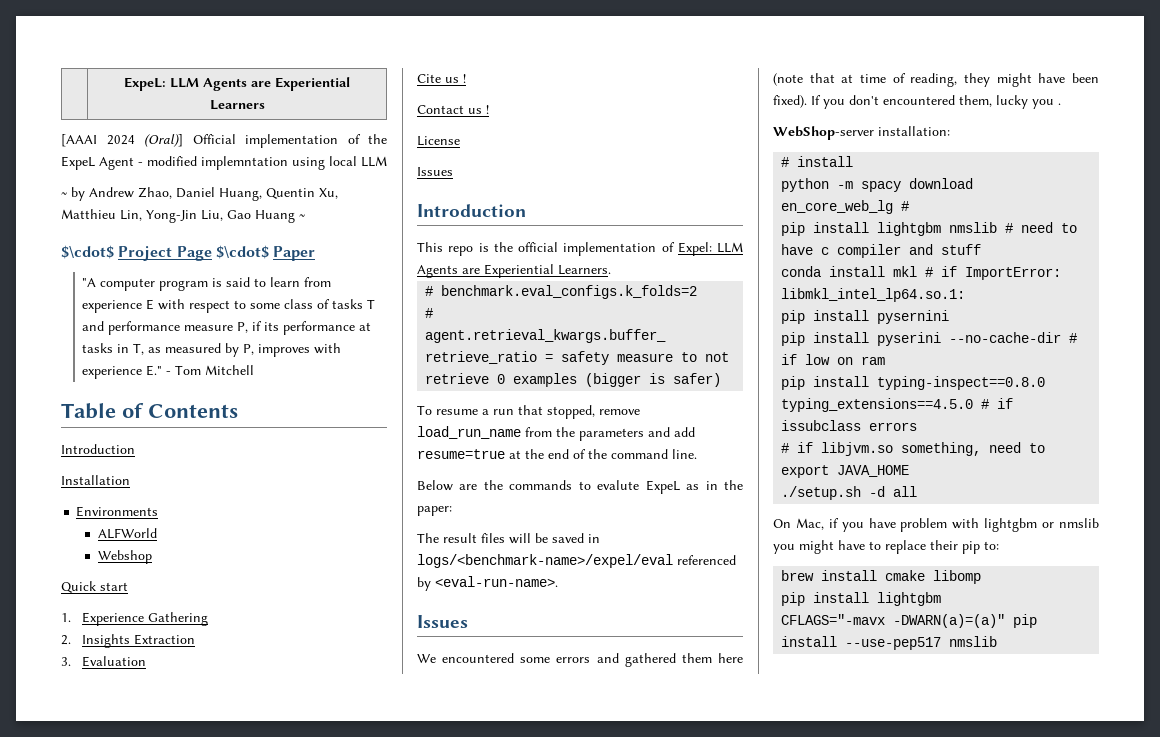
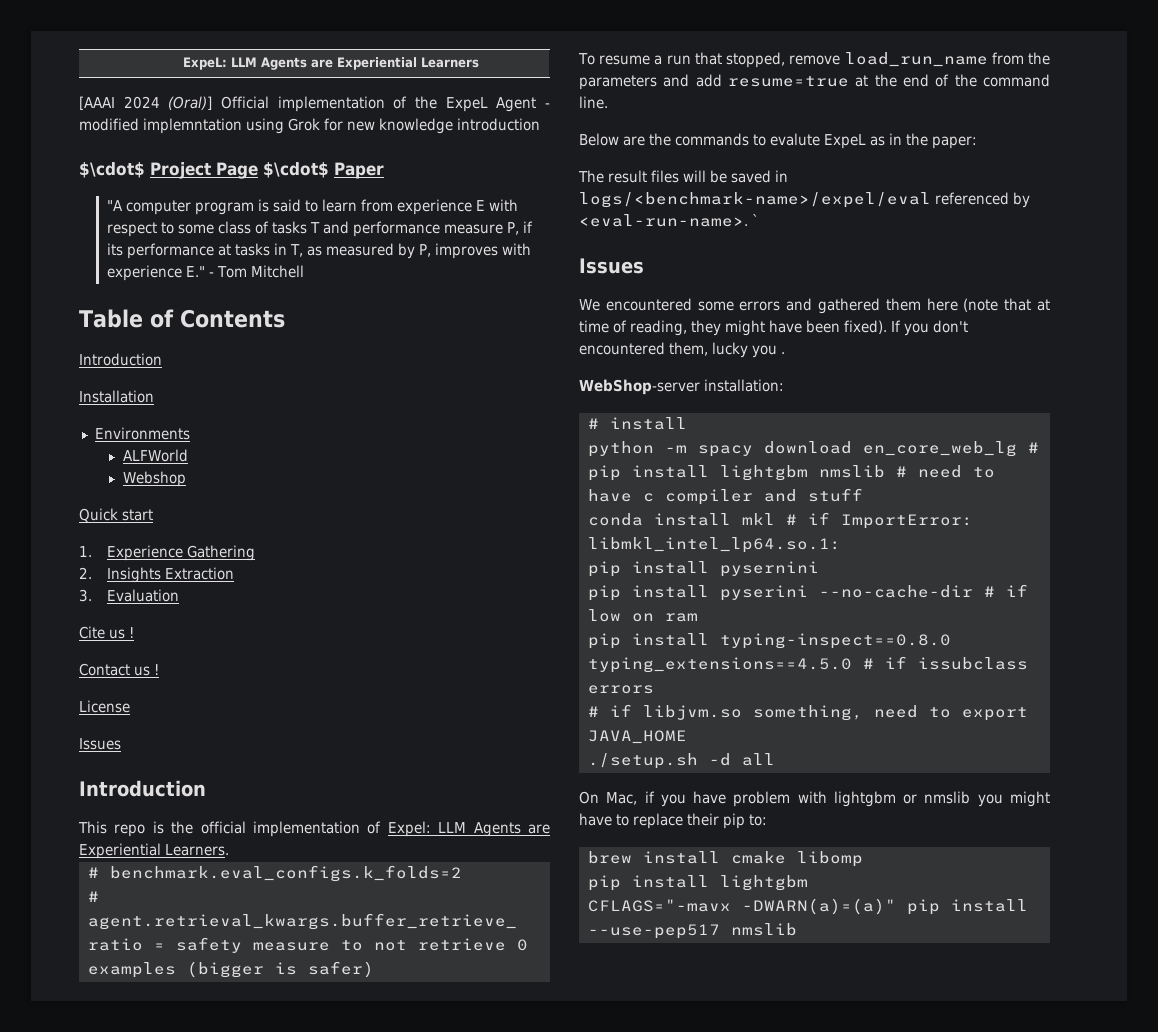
[329,156,387,167] [61,187,338,201] [61,209,305,223] local LLM // ~ by Andrew Zhao, Daniel Huang, Quentin Xu, Matthieu Lin, Yong-Jin Liu, Gao Huang ~ -> [288,118,540,134] Grok for new knowledge introduction
(558, 581) none -> [752,214,759,226] `

